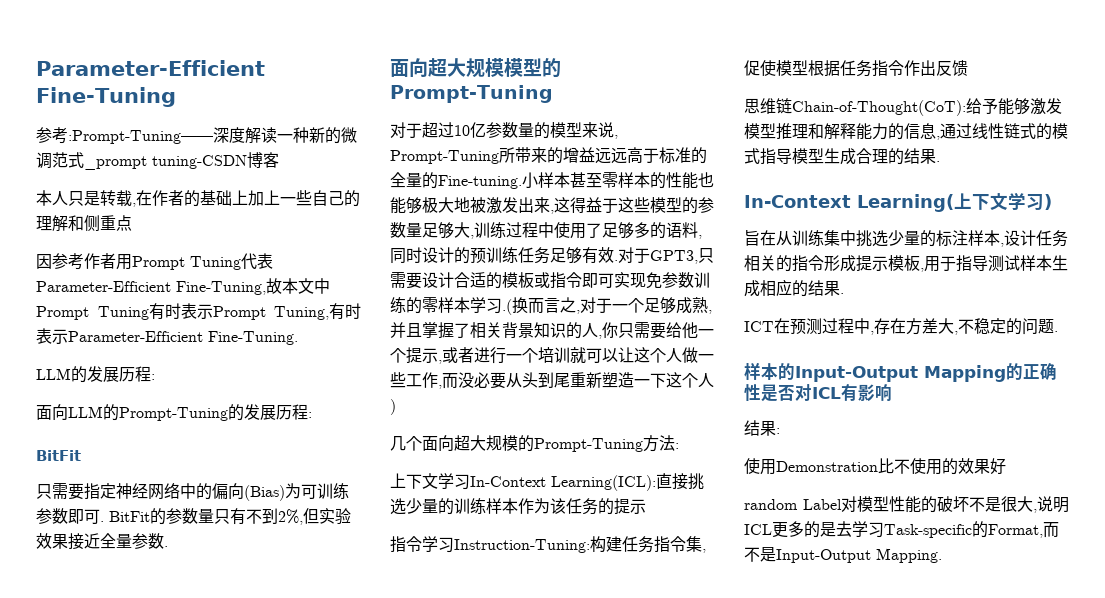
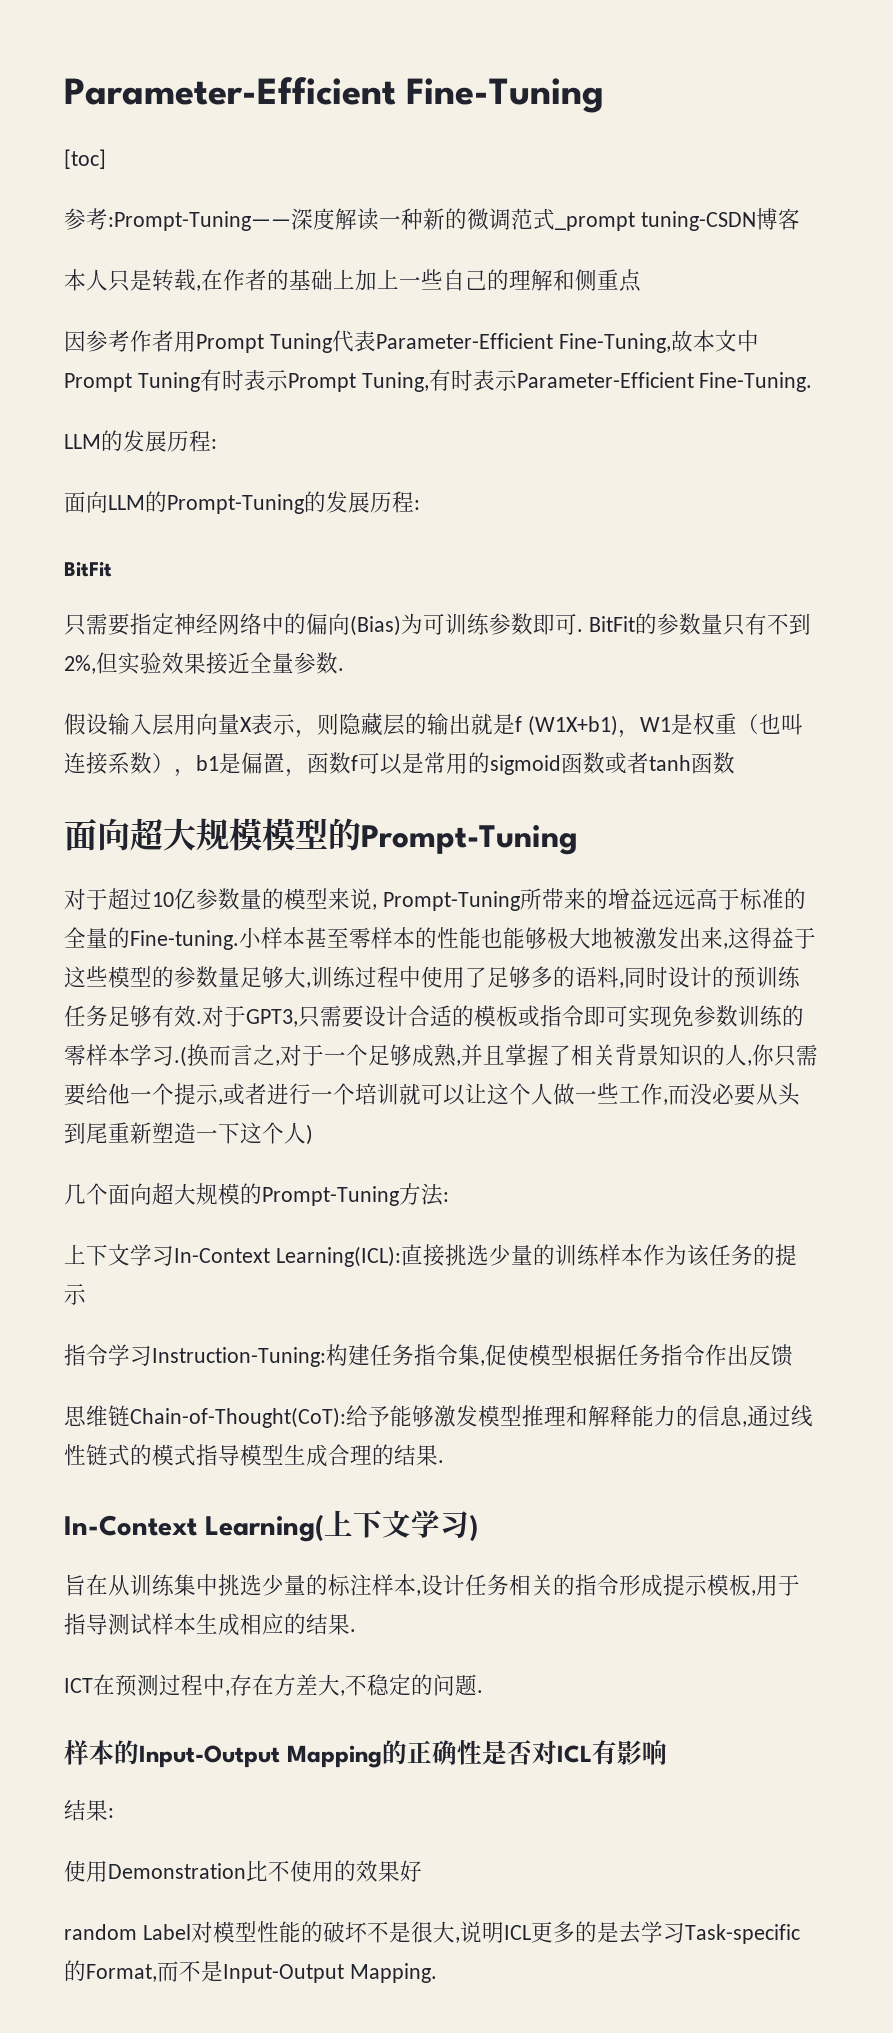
(176, 97) none -> [64,149,106,169] // [toc]
(168, 546) none -> [64,713,803,738] [64,752,735,777] // 假设输入层用向量X表示，则隐藏层的输出就是f (W1X+b1)，W1是权重（也叫连接系数），b1是偏置，函数f可以是常用的sigmoid函数或者tanh函数

